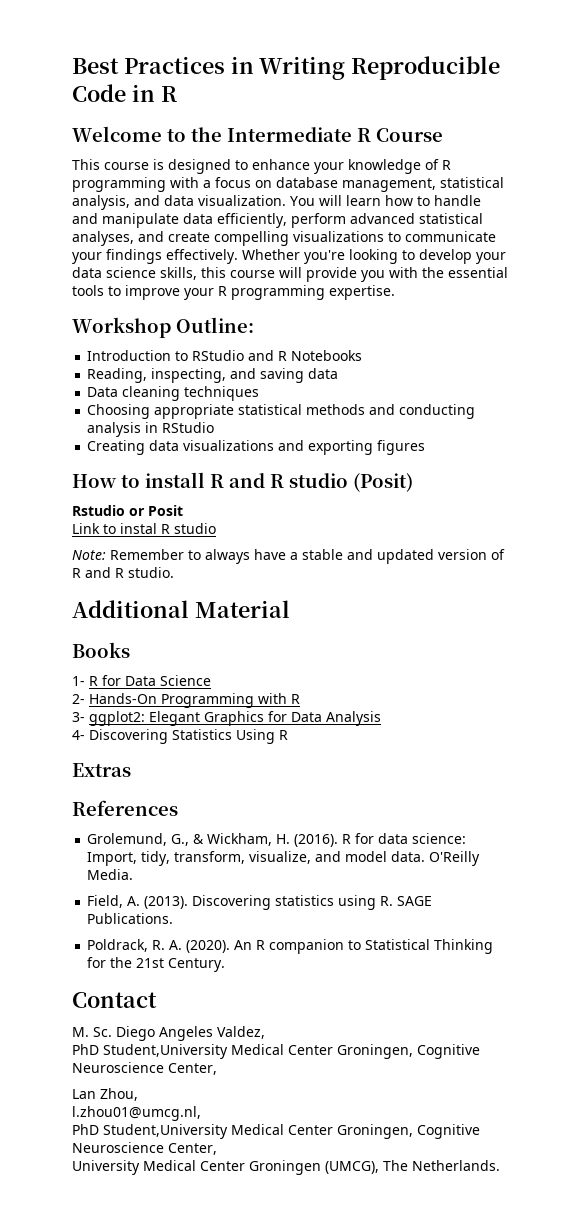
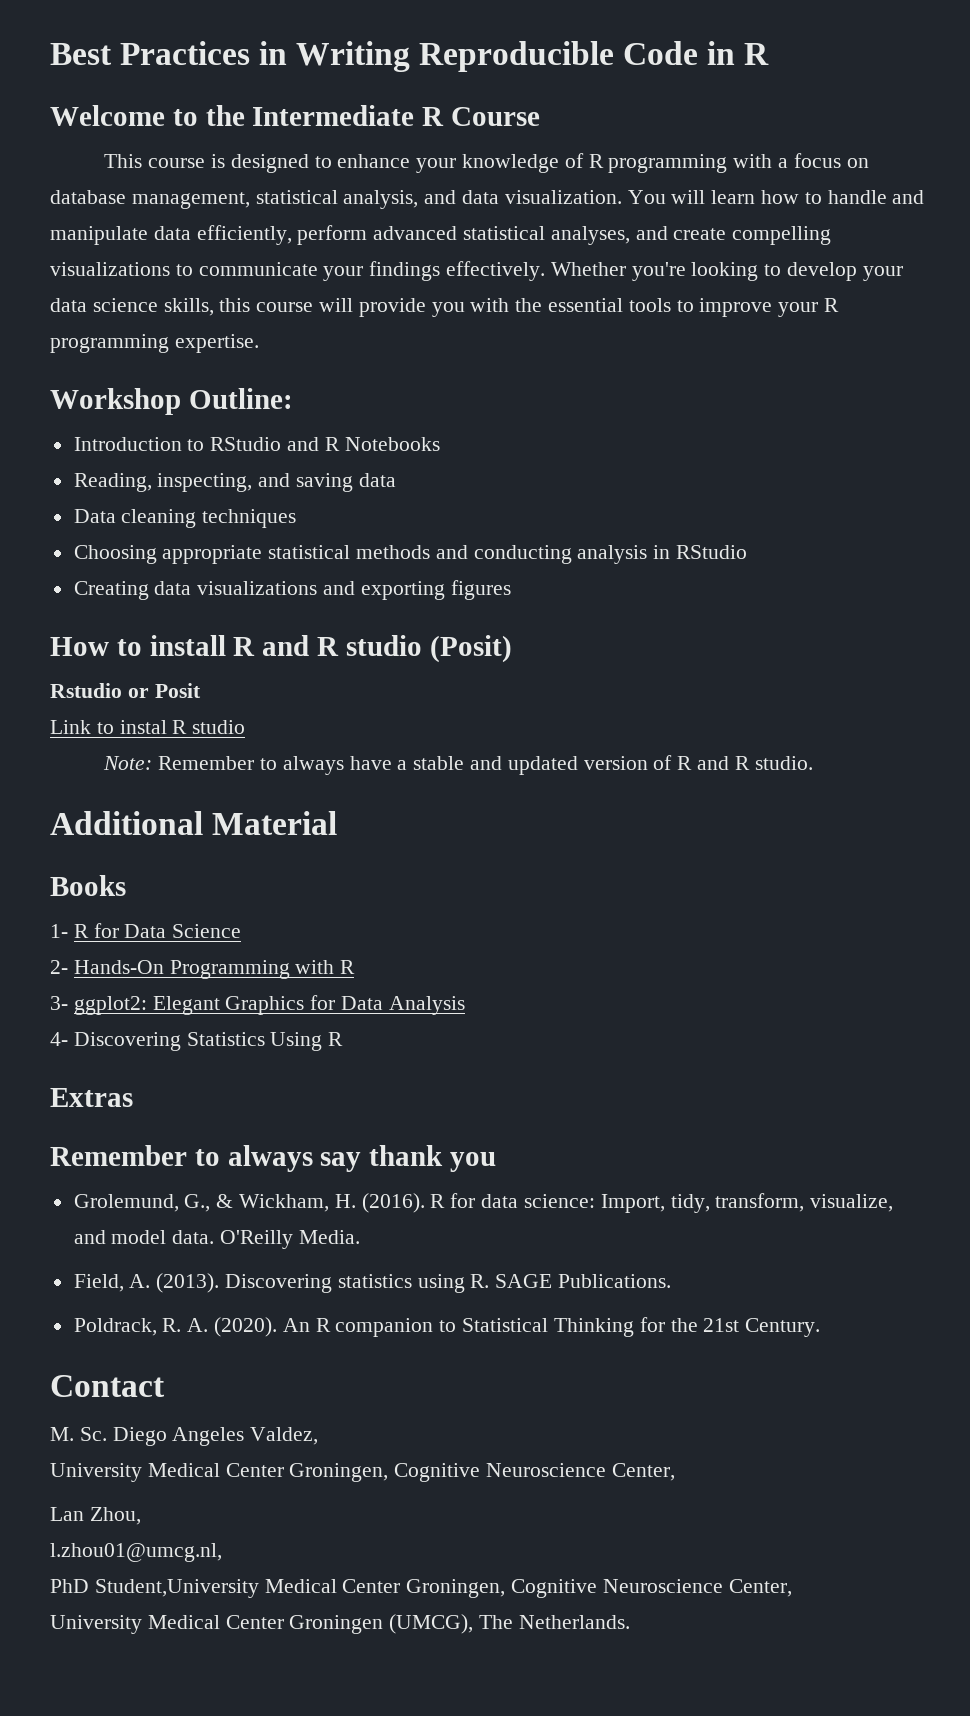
[72,800,178,816] References -> [50,1145,497,1172] Remember to always say thank you
[72,1044,228,1059] PhD Student,University -> [50,1463,142,1482] University

